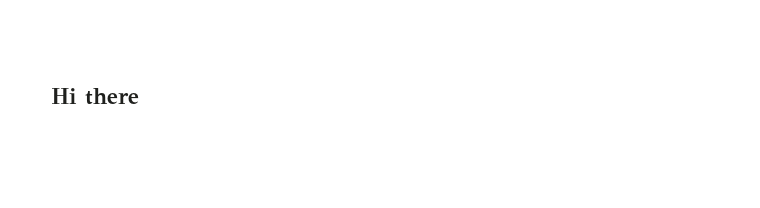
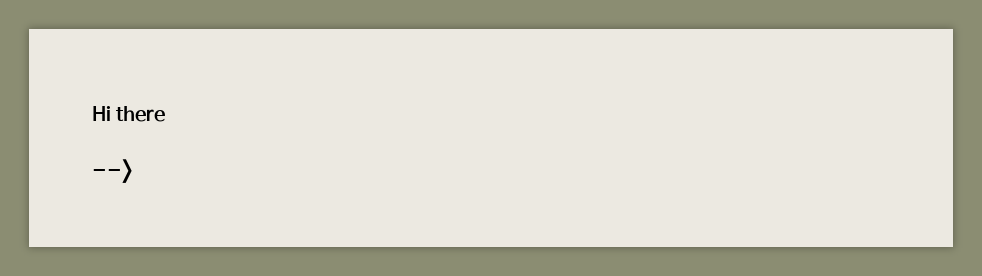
(139, 96) none -> [92,159,133,183] // -->

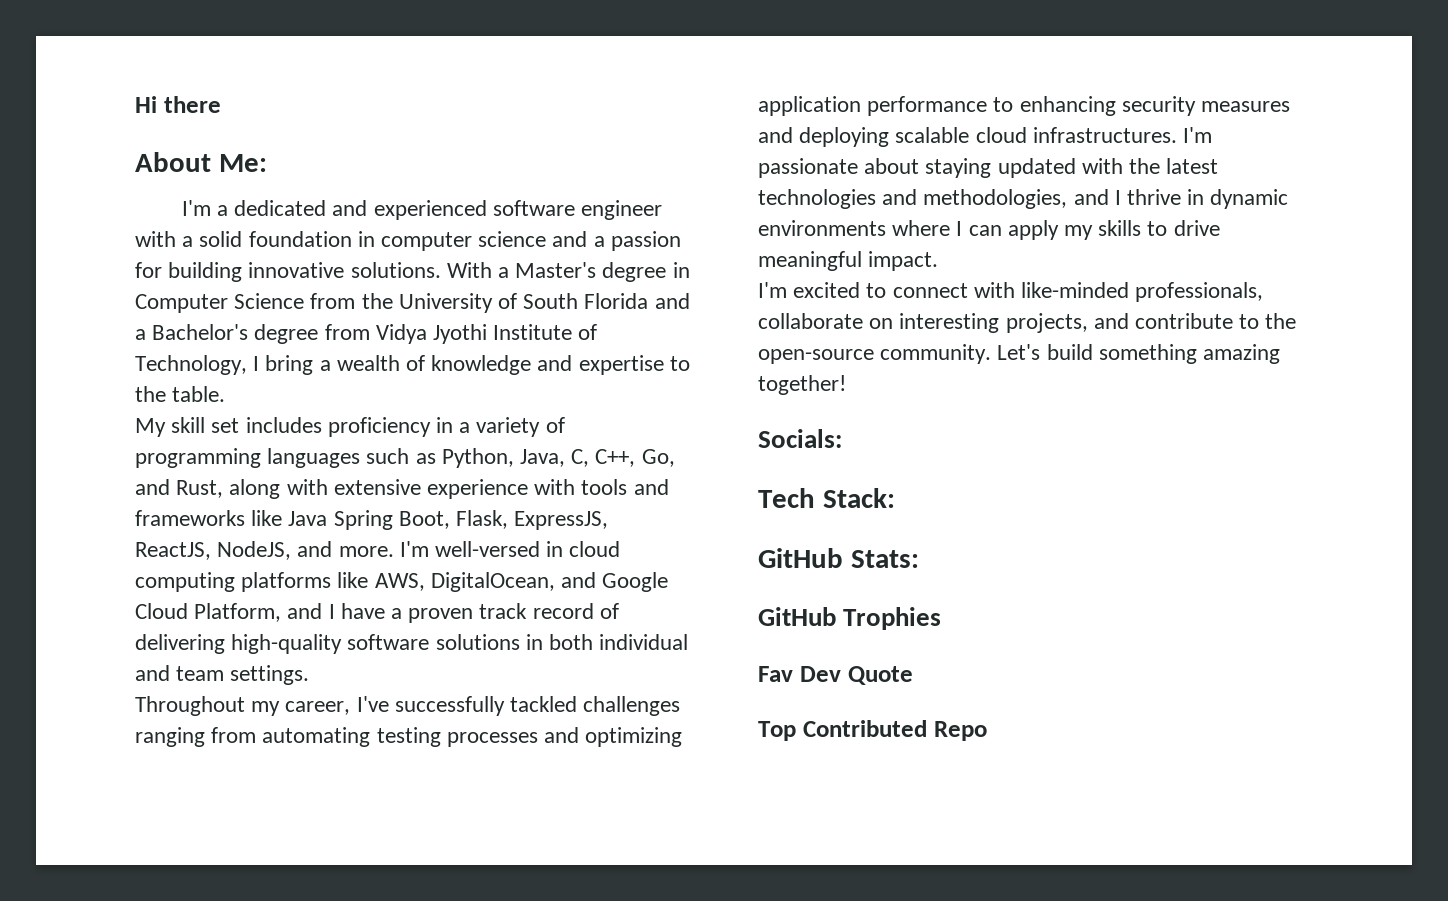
[92,159,133,183] --> -> [135,152,267,172] [181,200,663,220] [135,231,681,251] [135,262,690,282] [135,293,690,313] [135,324,598,344] [135,355,690,375] [135,386,226,402] [135,417,565,437] [135,448,675,468] [135,479,669,499] [135,510,609,530] [135,541,621,560] [135,572,669,592] [135,603,619,623] [135,634,689,654] [135,665,310,685] [135,696,681,716] [135,727,683,747] [758,96,1291,116] [758,127,1213,147] [758,158,1219,178] [758,189,1289,209] [758,220,1220,240] [758,251,939,271] [758,282,1264,302] [758,313,1297,333] [758,344,1281,364] [758,375,846,395] [758,429,842,448] [758,488,895,508] [758,548,919,568] [758,607,942,630] [758,666,913,685] [758,720,987,741] About Me: // I'm a dedicated and experienced software engineer with a solid foundation in computer science and a passion for building innovative solutions. With a Master's degree in Computer Science from the University of South Florida and a Bachelor's degree from Vidya Jyothi Institute of Technology, I bring a wealth of knowledge and expertise to the table. // My skill set includes proficiency in a variety of programming languages such as Python, Java, C, C++, Go, and Rust, along with extensive experience with tools and frameworks like Java Spring Boot, Flask, ExpressJS, ReactJS, NodeJS, and more. I'm well-versed in cloud computing platforms like AWS, DigitalOcean, and Google Cloud Platform, and I have a proven track record of delivering high-quality software solutions in both individual and team settings. // Throughout my career, I've successfully tackled challenges ranging from automating testing processes and optimizing application performance to enhancing security measures and deploying scalable cloud infrastructures. I'm passionate about staying updated with the latest technologies and methodologies, and I thrive in dynamic environments where I can apply my skills to drive meaningful impact. // I'm excited to connect with like-minded professionals, collaborate on interesting projects, and contribute to the open-source community. Let's build something amazing together! // Socials: // Tech Stack: // GitHub Stats: // GitHub Trophies // Fav Dev Quote // Top Contributed Repo

